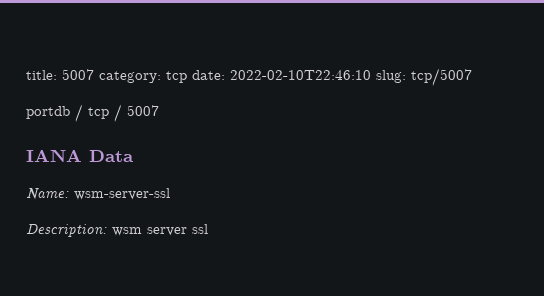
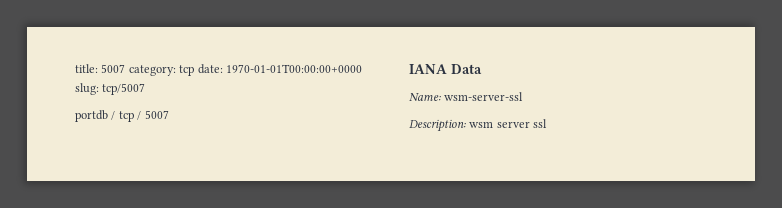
[230,70,371,80] 2022-02-10T22:46:10 -> [225,64,362,73] 1970-01-01T00:00:00+0000

